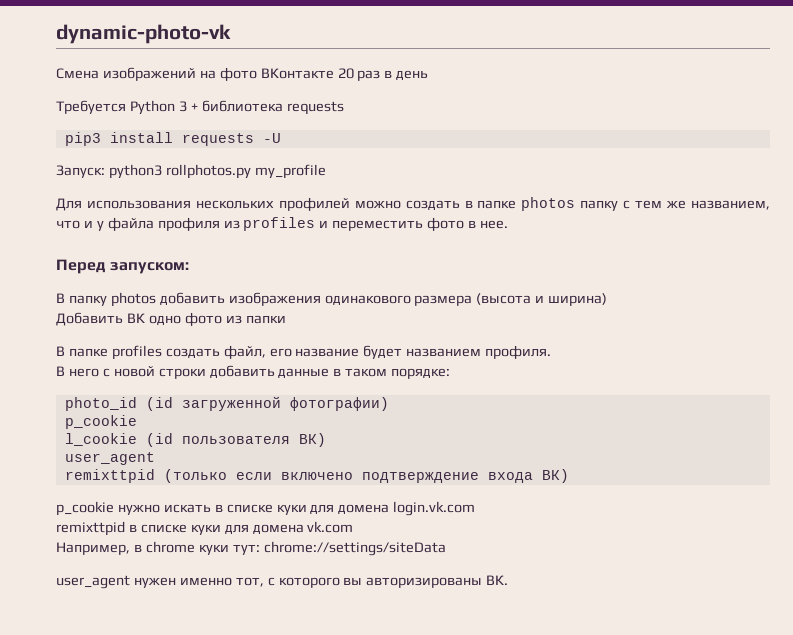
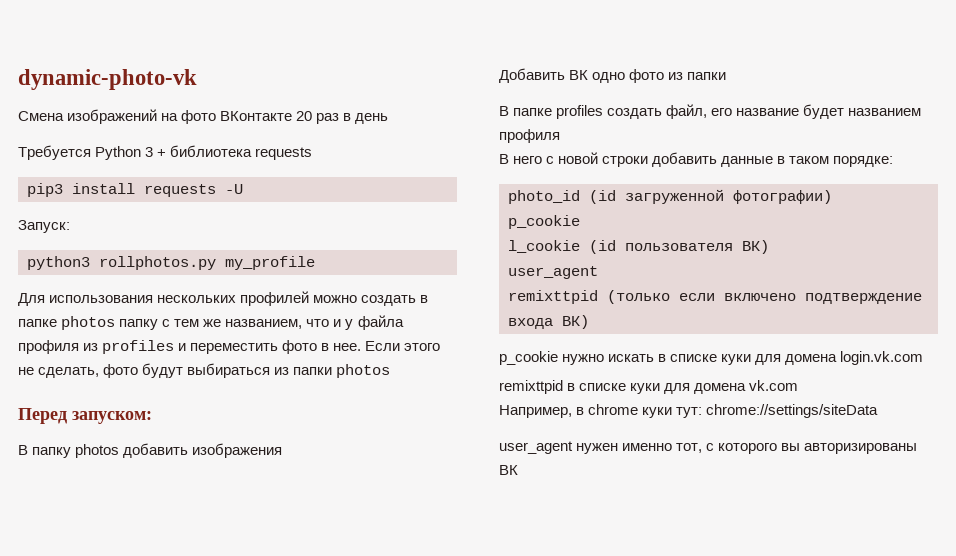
(105, 171) none -> (70, 226) //
(509, 224) none -> [365,341,441,351] [18,363,391,378] Если этого не сделать, фото будут выбираться из папки photos
[324,293,608,306] одинакового размера (высота и ширина) -> (283, 450) none
[485,345,552,359] профиля. -> [499,129,560,143] профиля
[486,575,509,585] ВК. -> [499,465,518,475] ВК

